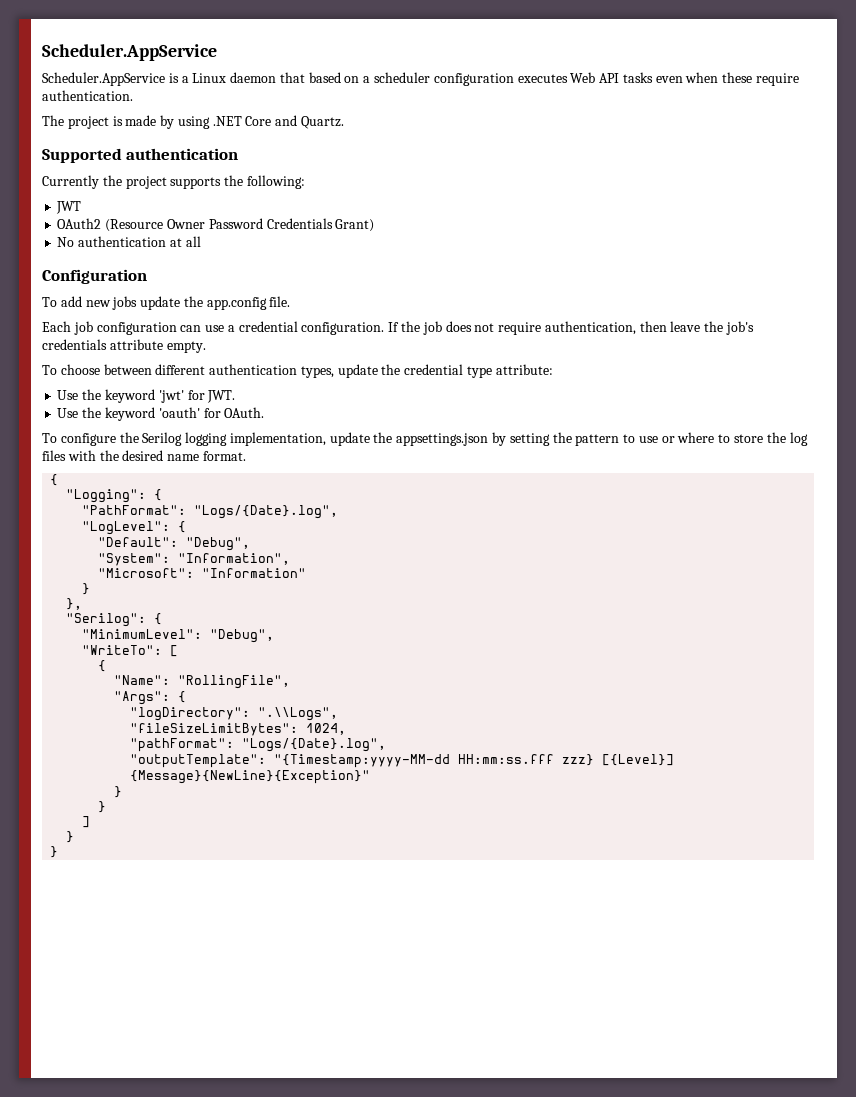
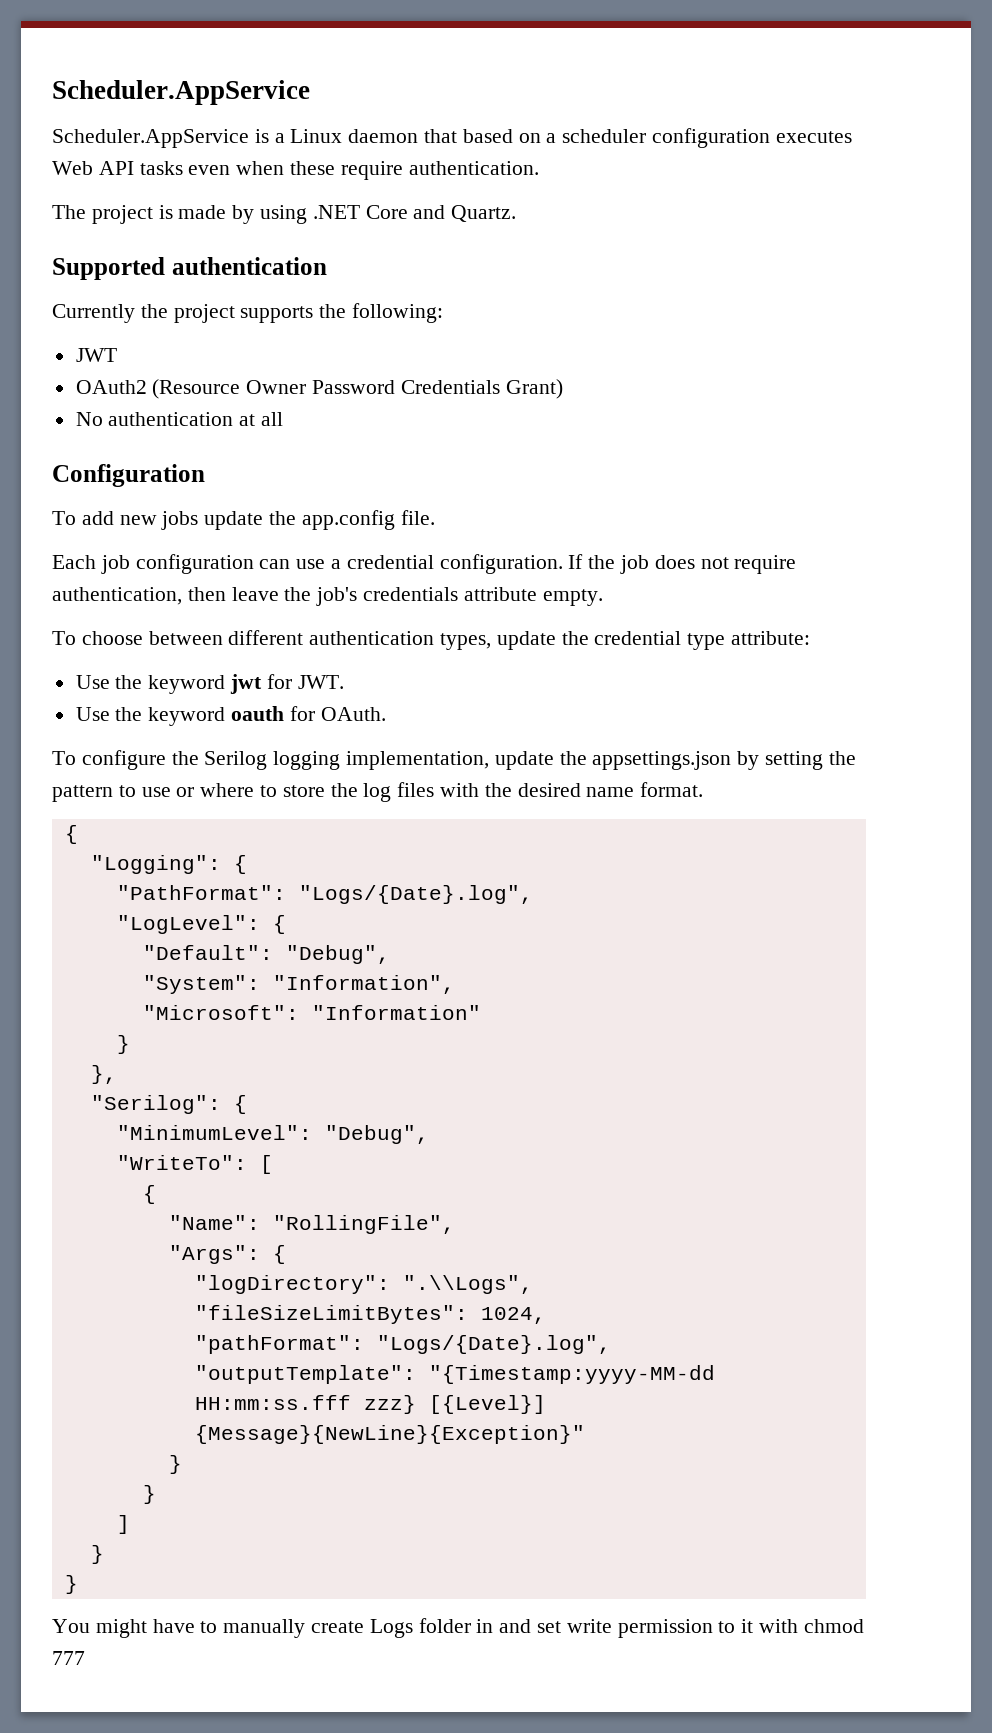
[158,390,184,403] 'jwt' -> [230,674,263,694] jwt
[158,407,200,418] 'oauth' -> [231,706,285,721] oauth
(59, 852) none -> [52,1618,864,1638] [52,1651,85,1665] // You might have to manually create Logs folder in and set write permission to it with chmod 777

